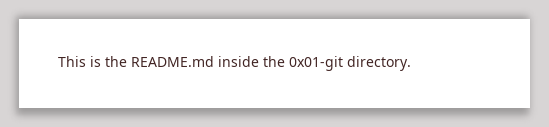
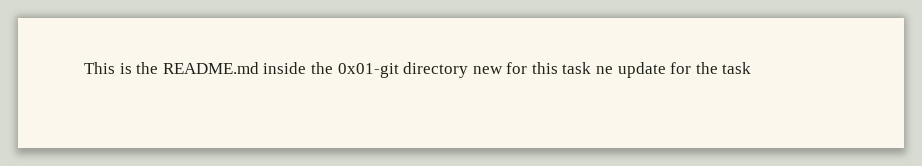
[347,56,411,71] directory. -> [403,62,752,78] directory new for this task ne update for the task

